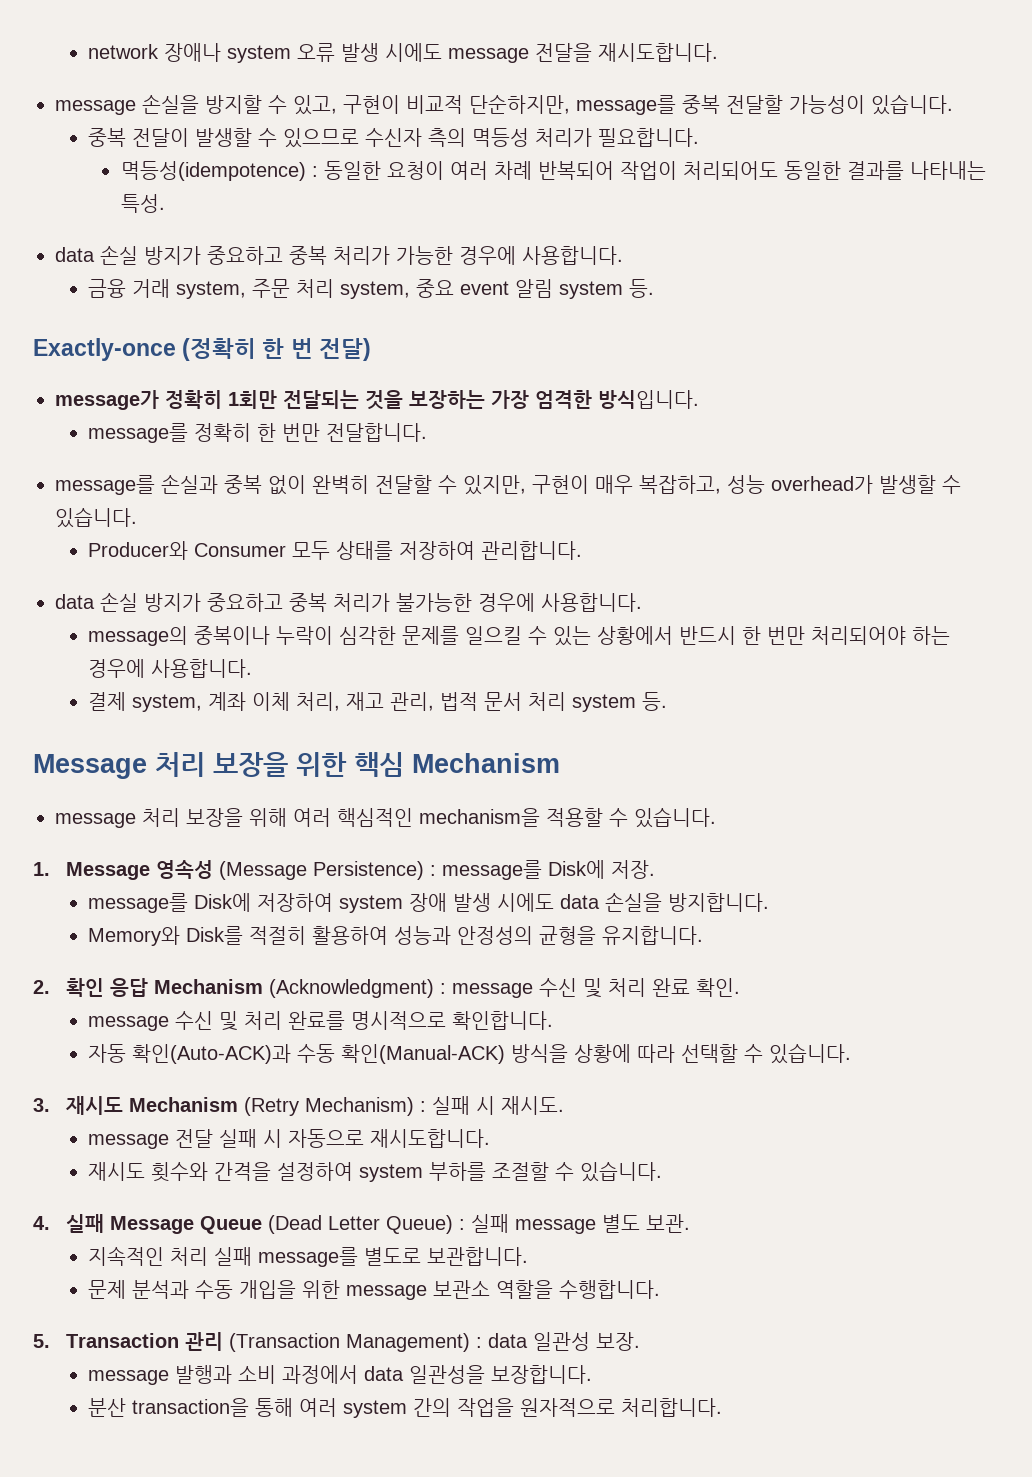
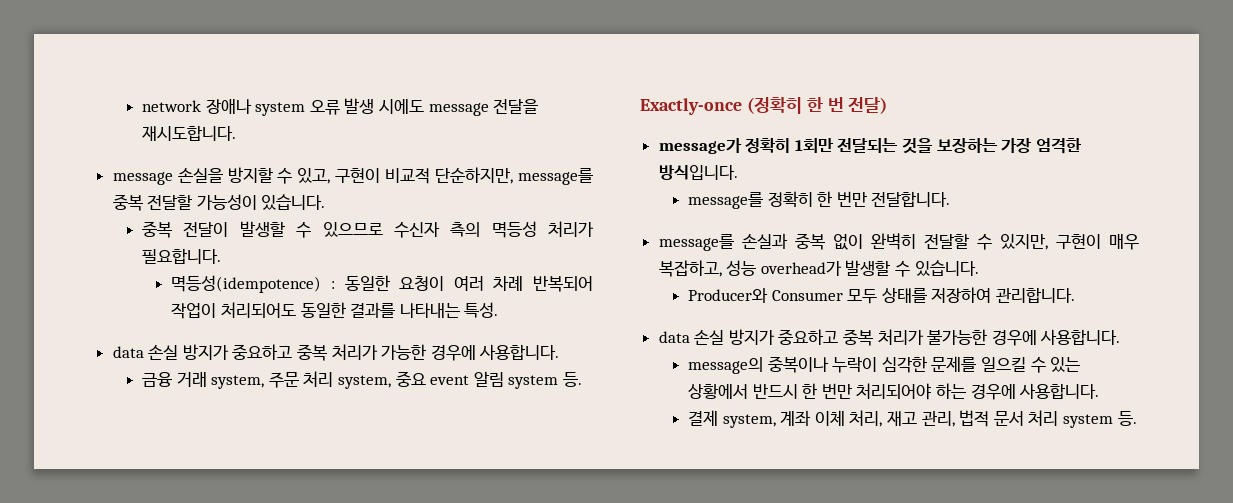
[33,752,560,779] [55,807,716,828] [33,860,655,880] [87,892,769,913] [87,926,703,946] [33,978,740,998] [87,1011,553,1031] [87,1043,851,1064] [33,1096,564,1116] [87,1129,490,1149] [87,1161,662,1182] [33,1214,690,1234] [87,1246,528,1267] [87,1280,660,1300] [33,1332,640,1352] [87,1365,592,1385] [87,1398,722,1418] // Message 처리 보장을 위한 핵심 Mechanism // message 처리 보장을 위해 여러 핵심적인 mechanism을 적용할 수 있습니다. // 1. Message 영속성 (Message Persistence) : message를 Disk에 저장. // message를 Disk에 저장하여 system 장애 발생 시에도 data 손실을 방지합니다. // Memory와 Disk를 적절히 활용하여 성능과 안정성의 균형을 유지합니다. // 2. 확인 응답 Mechanism (Acknowledgment) : message 수신 및 처리 완료 확인. // message 수신 및 처리 완료를 명시적으로 확인합니다. // 자동 확인(Auto-ACK)과 수동 확인(Manual-ACK) 방식을 상황에 따라 선택할 수 있습니다. // 3. 재시도 Mechanism (Retry Mechanism) : 실패 시 재시도. // message 전달 실패 시 자동으로 재시도합니다. // 재시도 횟수와 간격을 설정하여 system 부하를 조절할 수 있습니다. // 4. 실패 Message Queue (Dead Letter Queue) : 실패 message 별도 보관. // 지속적인 처리 실패 message를 별도로 보관합니다. // 문제 분석과 수동 개입을 위한 message 보관소 역할을 수행합니다. // 5. Transaction 관리 (Transaction Management) : data 일관성 보장. // message 발행과 소비 과정에서 data 일관성을 보장합니다. // 분산 transaction을 통해 여러 system 간의 작업을 원자적으로 처리합니다. -> (1137, 418) none

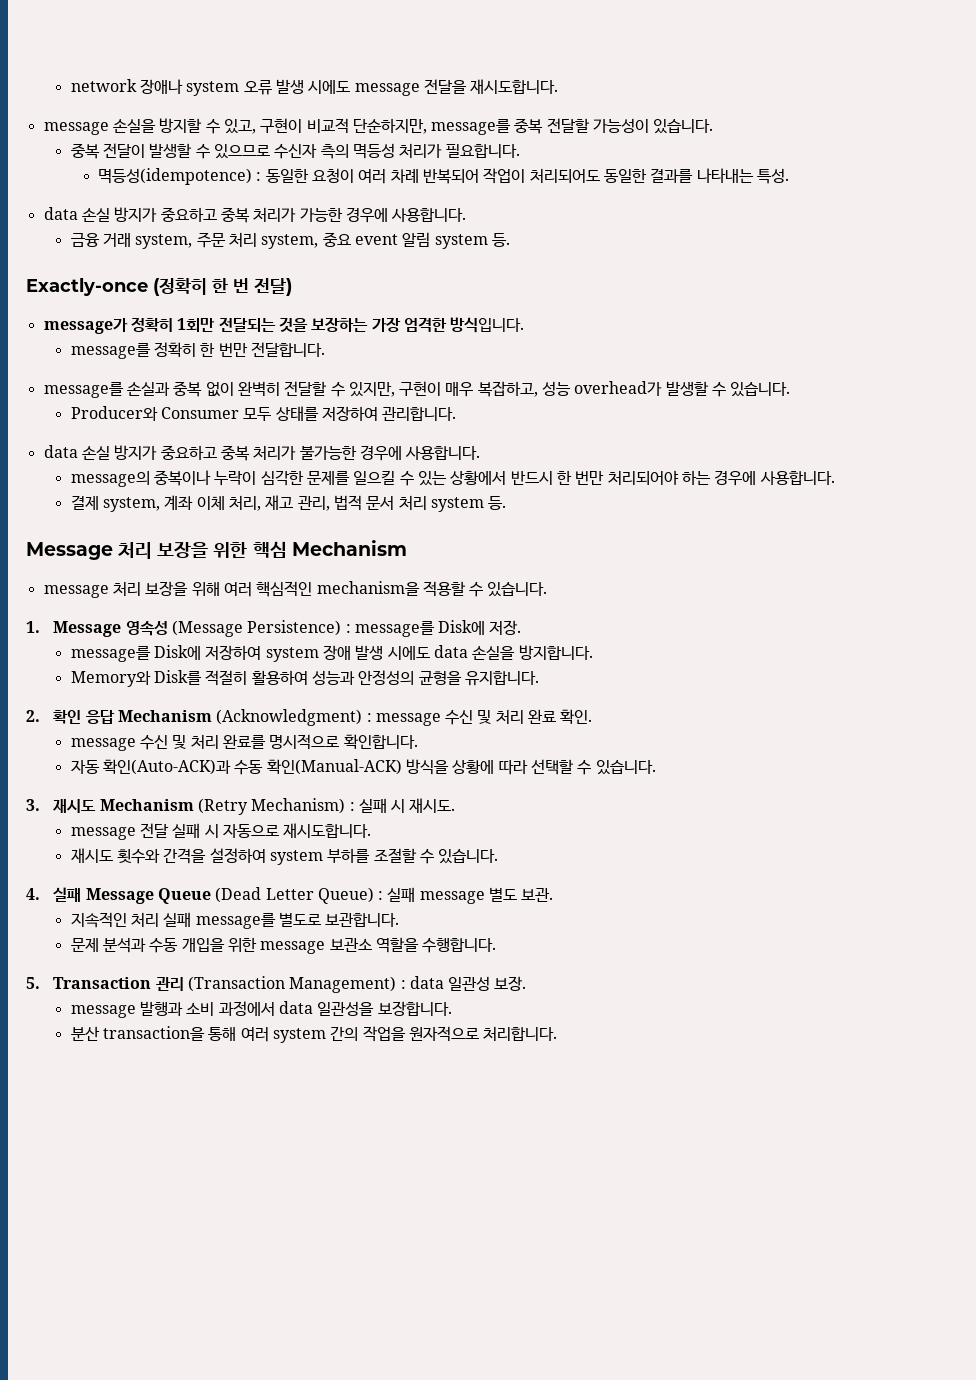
(1137, 418) none -> [26,540,407,560] [43,581,548,598] [26,620,522,637] [70,645,593,662] [70,670,540,687] [26,709,593,726] [70,734,418,751] [70,759,656,775] [26,798,456,815] [70,823,372,840] [70,848,499,865] [26,887,554,904] [70,912,400,929] [70,937,497,954] [26,976,527,993] [70,1001,452,1018] [70,1026,558,1043] // Message 처리 보장을 위한 핵심 Mechanism // message 처리 보장을 위해 여러 핵심적인 mechanism을 적용할 수 있습니다. // 1. Message 영속성 (Message Persistence) : message를 Disk에 저장. // message를 Disk에 저장하여 system 장애 발생 시에도 data 손실을 방지합니다. // Memory와 Disk를 적절히 활용하여 성능과 안정성의 균형을 유지합니다. // 2. 확인 응답 Mechanism (Acknowledgment) : message 수신 및 처리 완료 확인. // message 수신 및 처리 완료를 명시적으로 확인합니다. // 자동 확인(Auto-ACK)과 수동 확인(Manual-ACK) 방식을 상황에 따라 선택할 수 있습니다. // 3. 재시도 Mechanism (Retry Mechanism) : 실패 시 재시도. // message 전달 실패 시 자동으로 재시도합니다. // 재시도 횟수와 간격을 설정하여 system 부하를 조절할 수 있습니다. // 4. 실패 Message Queue (Dead Letter Queue) : 실패 message 별도 보관. // 지속적인 처리 실패 message를 별도로 보관합니다. // 문제 분석과 수동 개입을 위한 message 보관소 역할을 수행합니다. // 5. Transaction 관리 (Transaction Management) : data 일관성 보장. // message 발행과 소비 과정에서 data 일관성을 보장합니다. // 분산 transaction을 통해 여러 system 간의 작업을 원자적으로 처리합니다.

